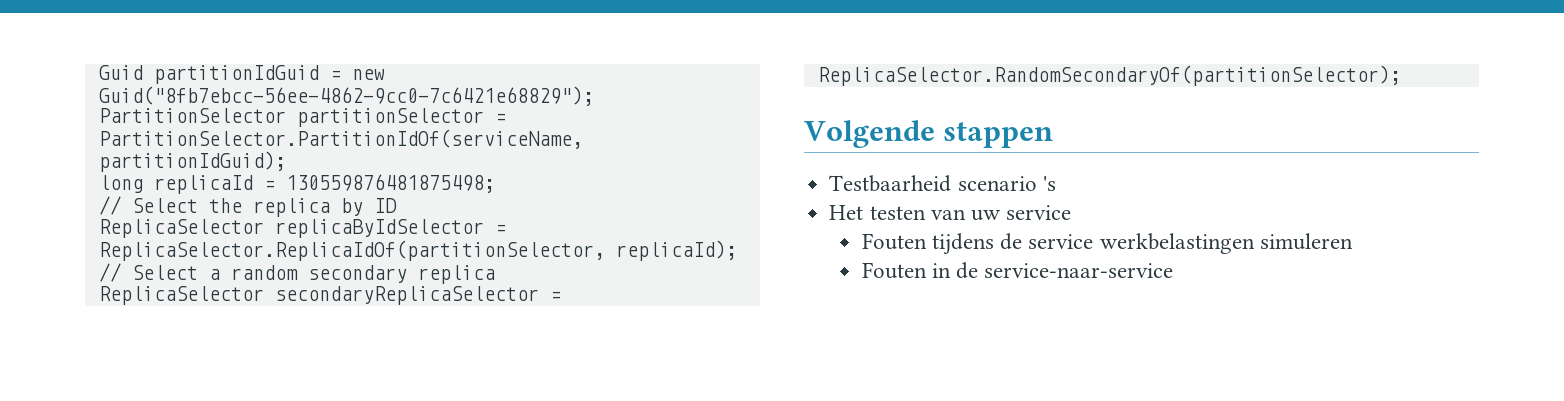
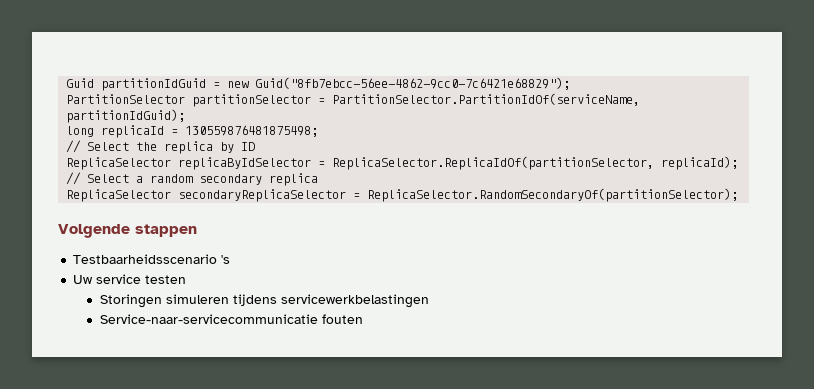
[829,175,1037,192] Testbaarheid scenario -> [73,254,218,264] Testbaarheidsscenario
[829,205,864,220] Het -> [73,274,142,284] Uw service
[930,205,1072,221] [861,233,1353,255] [861,262,1174,279] van uw service // Fouten tijdens de service werkbelastingen simuleren // Fouten in de service-naar-service -> [99,294,429,308] [99,314,363,324] // Storingen simuleren tijdens servicewerkbelastingen // Service-naar-servicecommunicatie fouten

